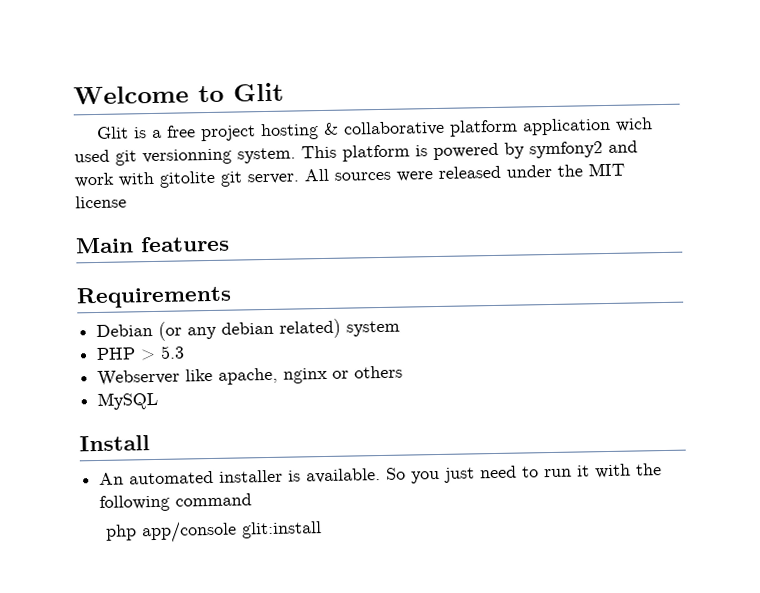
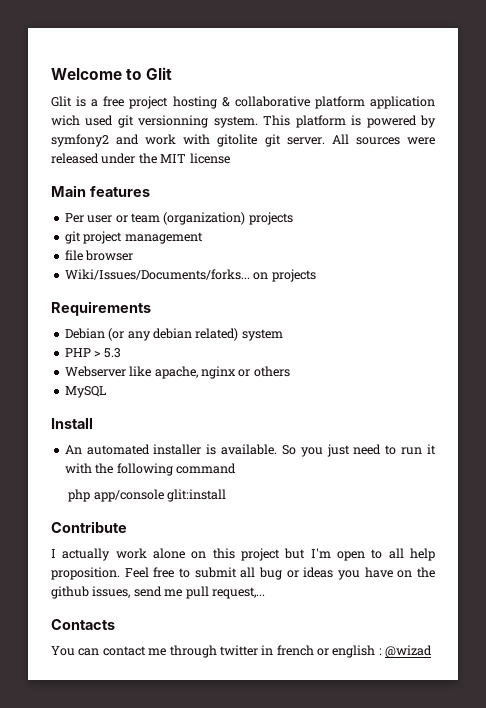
(230, 244) none -> [64,212,293,225] [64,231,203,244] [64,250,134,261] [64,269,316,282] // Per user or team (organization) projects // git project management // file browser // Wiki/Issues/Documents/forks... on projects
(322, 530) none -> [51,521,127,533] [51,548,435,561] [51,567,435,580] [51,586,265,599] [51,619,115,630] [51,645,433,658] // Contribute // I actually work alone on this project but I'm open to all help proposition. Feel free to submit all bug or ideas you have on the github issues, send me pull request,... // Contacts // You can contact me through twitter in french or english : @wizad

